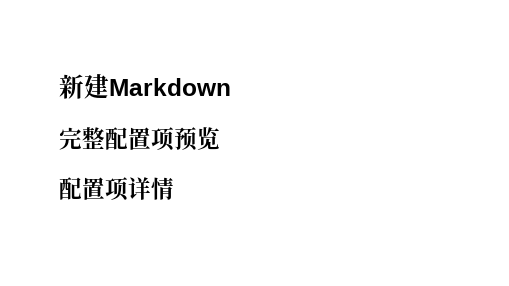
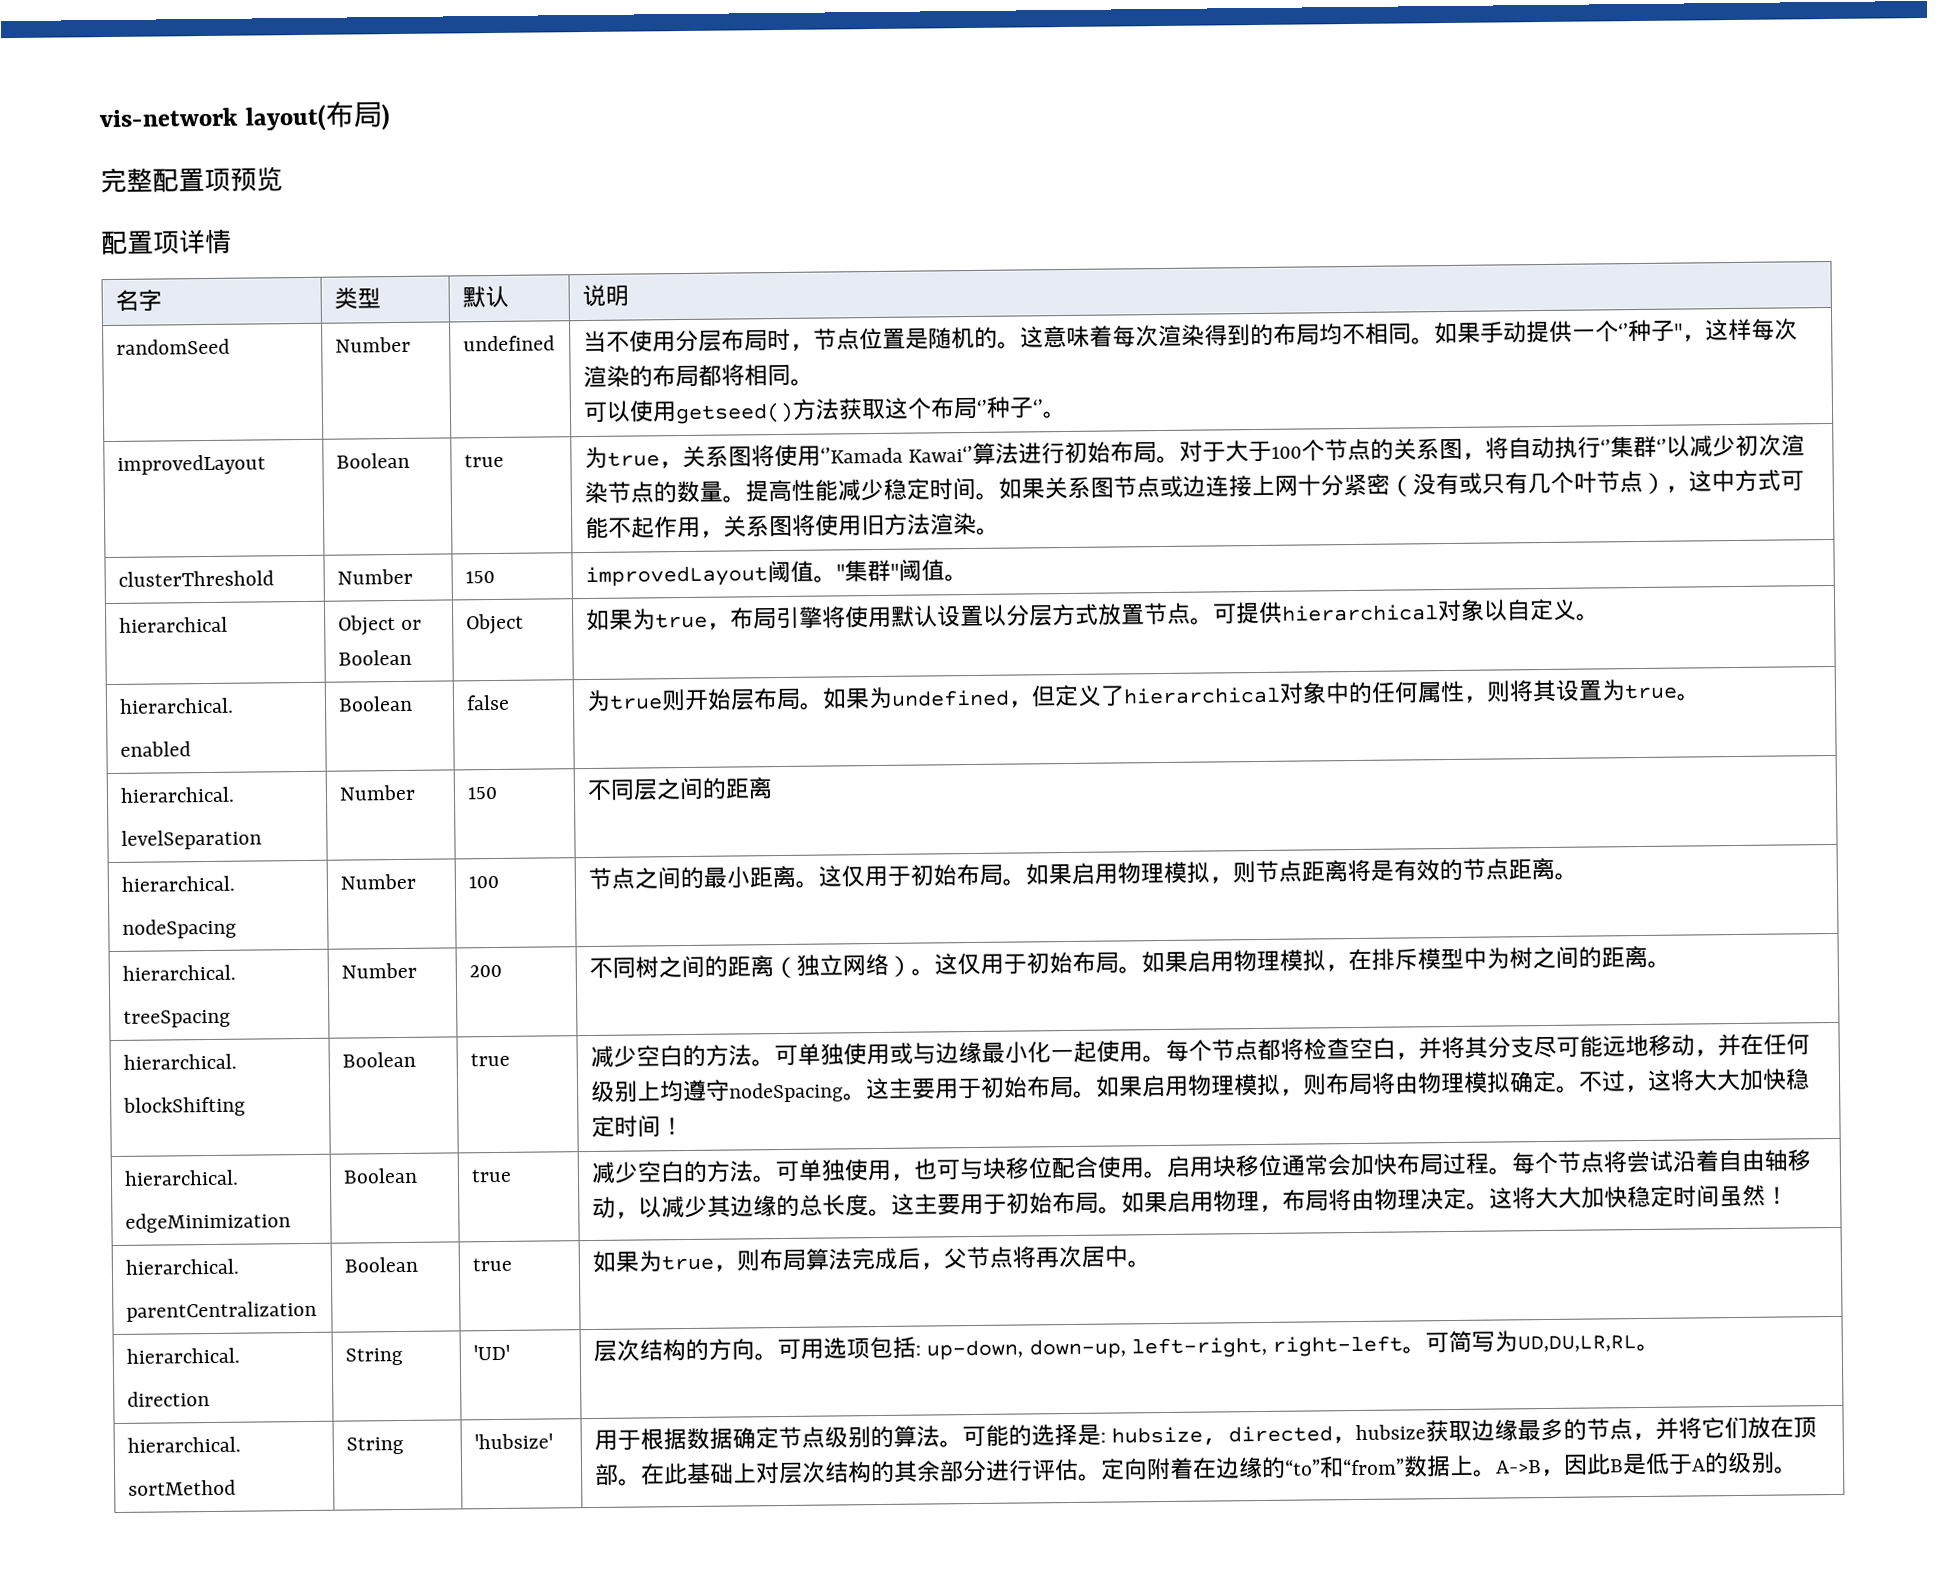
[59,74,231,99] 新建Markdown -> [99,101,390,132] vis-network layout(布局)
(174, 188) none -> [115,289,163,312] [334,287,382,310] [462,285,510,309] [582,284,630,308] [116,338,231,355] [335,336,412,353] [463,335,556,352] [583,318,1799,354] [583,364,815,388] [583,396,1068,425] [117,454,267,475] [336,452,411,469] [464,453,505,468] [584,434,1806,470] [584,469,1805,505] [585,512,1001,540] [118,570,275,587] [337,568,414,585] [465,570,496,584] [585,559,969,588] [119,616,229,633] [338,615,423,636] [338,649,413,666] [466,613,525,635] [586,598,1601,632] [119,697,235,714] [120,741,192,757] [338,695,414,712] [466,694,511,711] [586,679,1702,713] [120,786,236,803] [121,829,263,850] [339,784,417,801] [467,786,499,800] [587,777,774,802] [121,875,236,892] [122,918,238,939] [340,873,417,890] [468,875,500,889] [588,857,1579,891] [122,964,237,981] [123,1009,232,1028] [341,962,418,979] [469,964,503,978] [589,945,1672,980] [123,1053,238,1070] [123,1096,247,1117] [342,1051,417,1068] [470,1052,511,1067] [590,1033,1811,1069] [590,1068,1811,1104] [591,1115,685,1138] [124,1169,240,1186] [125,1212,292,1233] [343,1167,419,1184] [471,1168,513,1183] [591,1149,1812,1185] [592,1184,1790,1219] [125,1258,240,1275] [126,1300,318,1322] [344,1256,419,1273] [472,1257,513,1272] [592,1245,1152,1273] [126,1347,241,1364] [127,1391,211,1407] [345,1347,404,1366] [473,1344,511,1361] [593,1330,1660,1362] [127,1436,242,1453] [128,1479,237,1496] [346,1436,405,1455] [474,1433,554,1450] [594,1416,1818,1451] [594,1451,1799,1486] // 名字 | 类型 | 默认 | 说明 // randomSeed | Number | undefined | 当不使用分层布局时，节点位置是随机的。这意味着每次渲染得到的布局均不相同。如果手动提供一个‘’种子''，这样每次渲染的布局都将相同。 // 可以使用getseed()方法获取这个布局‘’种子‘’。 // improvedLayout | Boolean | true | 为true，关系图将使用‘’Kamada Kawai‘’算法进行初始布局。对于大于100个节点的关系图，将自动执行‘’集群‘’以减少初次渲染节点的数量。提高性能减少稳定时间。如果关系图节点或边连接上网十分紧密（没有或只有几个叶节点），这中方式可能不起作用，关系图将使用旧方法渲染。 // clusterThreshold | Number | 150 | improvedLayout阈值。''集群''阈值。 // hierarchical | Object or Boolean | Object | 如果为true，布局引擎将使用默认设置以分层方式放置节点。可提供hierarchical对象以自定义。 // hierarchical. // enabled | Boolean | false | 为true则开始层布局。如果为undefined，但定义了hierarchical对象中的任何属性，则将其设置为true。 // hierarchical. // levelSeparation | Number | 150 | 不同层之间的距离 // hierarchical. // nodeSpacing | Number | 100 | 节点之间的最小距离。这仅用于初始布局。如果启用物理模拟，则节点距离将是有效的节点距离。 // hierarchical. // treeSpacing | Number | 200 | 不同树之间的距离（独立网络）。这仅用于初始布局。如果启用物理模拟，在排斥模型中为树之间的距离。 // hierarchical. // blockShifting | Boolean | true | 减少空白的方法。可单独使用或与边缘最小化一起使用。每个节点都将检查空白，并将其分支尽可能远地移动，并在任何级别上均遵守nodeSpacing。这主要用于初始布局。如果启用物理模拟，则布局将由物理模拟确定。不过，这将大大加快稳定时间！ // hierarchical. // edgeMinimization | Boolean | true | 减少空白的方法。可单独使用，也可与块移位配合使用。启用块移位通常会加快布局过程。每个节点将尝试沿着自由轴移动，以减少其边缘的总长度。这主要用于初始布局。如果启用物理，布局将由物理决定。这将大大加快稳定时间虽然！ // hierarchical. // parentCentralization | Boolean | true | 如果为true，则布局算法完成后，父节点将再次居中。 // hierarchical. // direction | String | 'UD' | 层次结构的方向。可用选项包括: up-down, down-up, left-right, right-left。可简写为UD,DU,LR,RL。 // hierarchical. // sortMethod | String | 'hubsize' | 用于根据数据确定节点级别的算法。可能的选择是: hubsize, directed，hubsize获取边缘最多的节点，并将它们放在顶部。在此基础上对层次结构的其余部分进行评估。定向附着在边缘的“to”和“from”数据上。A->B，因此B是低于A的级别。

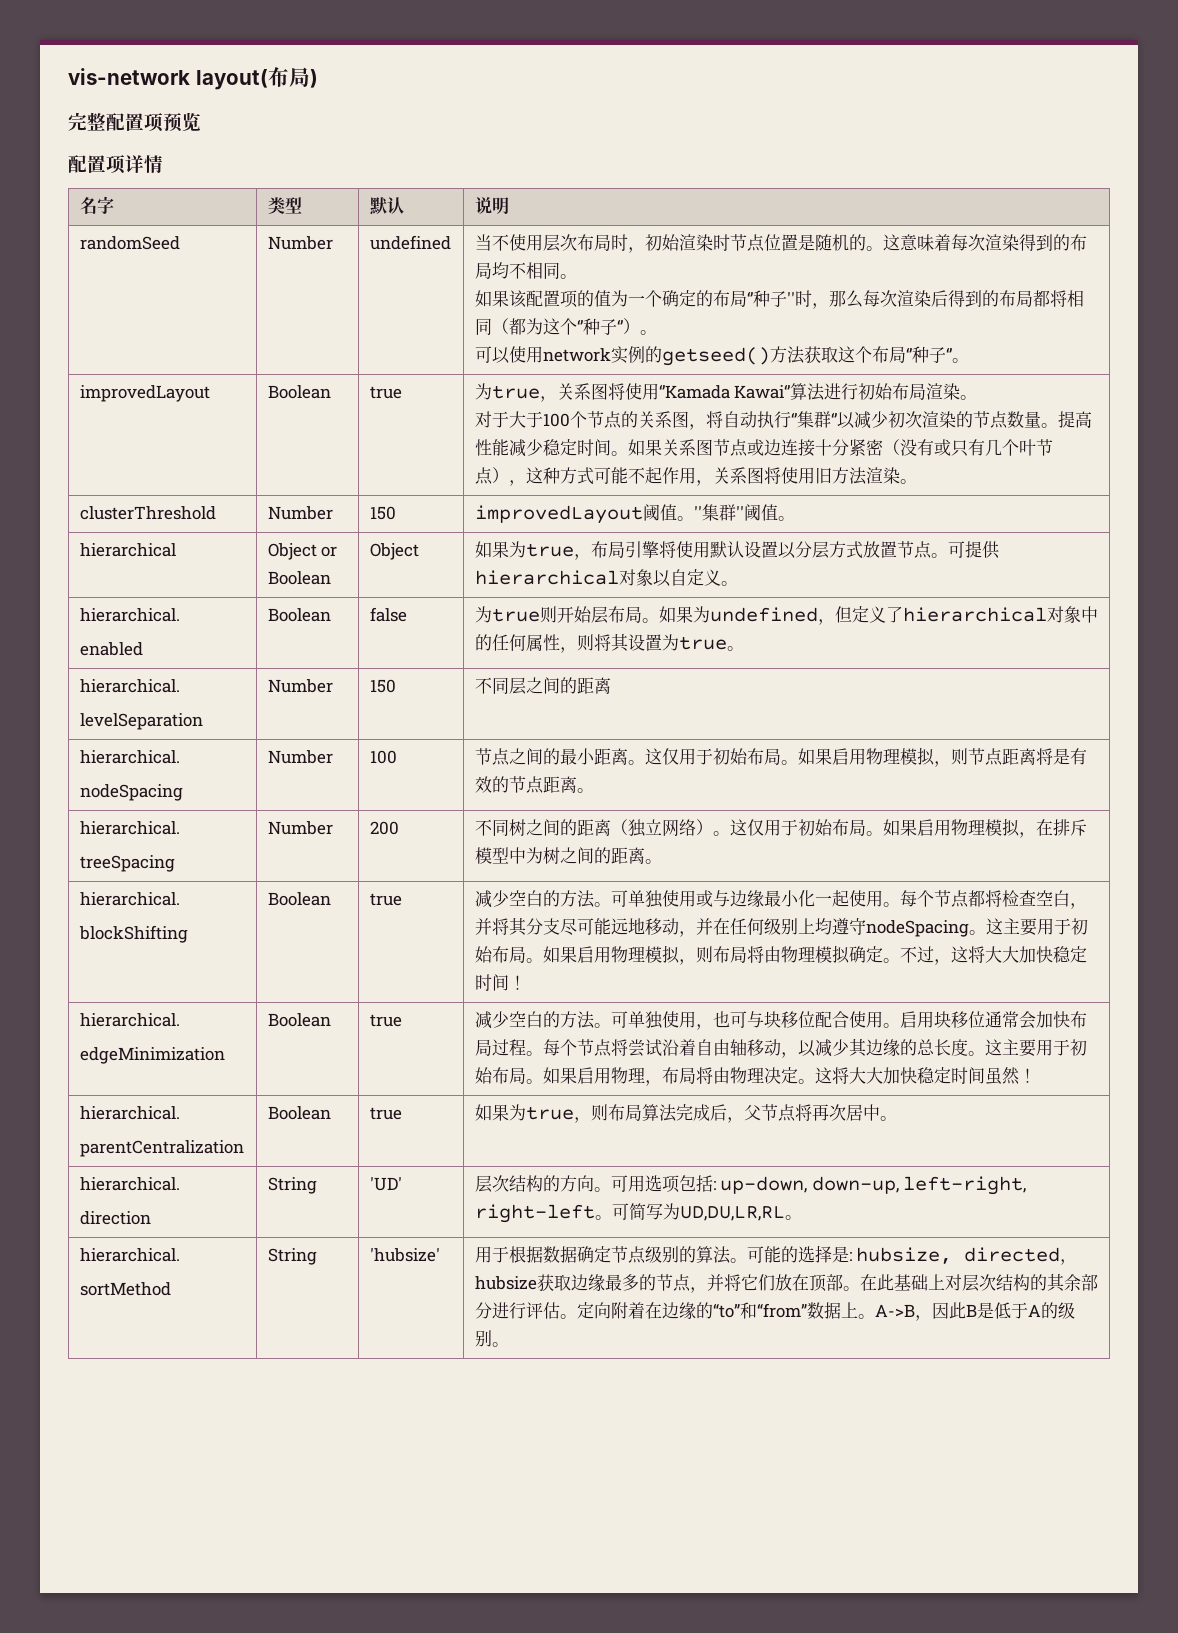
[675,329,723,353] 分层 -> [542,234,577,252] 层次
(815, 347) none -> [644,234,730,251] 初始渲染时
[1434,318,1799,345] [583,365,631,388] 如果手动提供一个‘’种子''，这样每次渲染 -> [474,290,982,309] // 如果该配置项的值为一个确定的布局‘’种子''时，那么每次渲染后得到
(792, 375) none -> [491,318,640,335] （都为这个‘’种子‘’）
(678, 412) none -> [542,346,662,364] network实例的
[1156,455,1181,464] 。 -> [926,383,978,400] 渲染。 //
[607,481,678,504] 节点的 -> [955,411,1008,429] 的节点
[1251,474,1299,497] 上网 -> (815, 448) none
[1711,469,1736,493] 中 -> [542,467,560,484] 种

